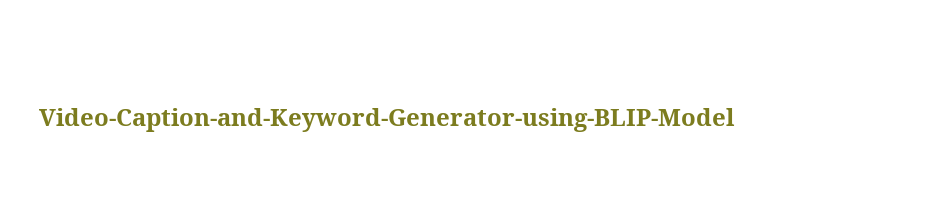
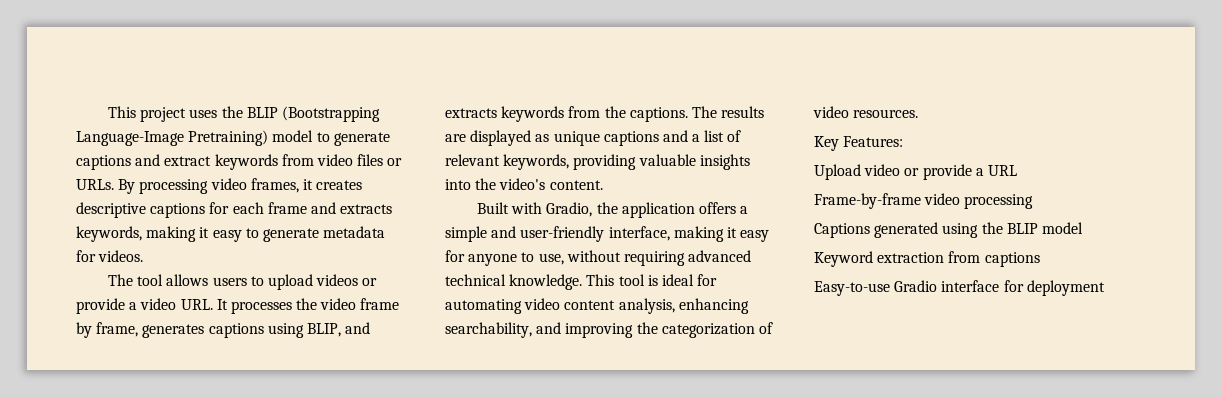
[39,108,735,132] Video-Caption-and-Keyword-Generator-using-BLIP-Model -> [108,106,381,122] [76,130,390,146] [76,154,403,170] [76,178,363,194] [76,202,393,218] [76,226,386,242] [76,250,144,262] [108,274,378,290] [76,298,400,314] [76,322,371,338] [445,106,765,122] [445,130,742,146] [445,154,750,170] [445,178,603,190] [477,202,749,218] [445,226,770,242] [445,250,752,266] [445,274,718,290] [445,298,749,314] [445,322,773,338] [813,106,919,118] [814,136,904,151] [814,164,1017,180] [814,193,1034,209] [814,222,1083,238] [814,251,1040,267] [814,280,1105,296] This project uses the BLIP (Bootstrapping Language-Image Pretraining) model to generate captions and extract keywords from video files or URLs. By processing video frames, it creates descriptive captions for each frame and extracts keywords, making it easy to generate metadata for videos. // The tool allows users to upload videos or provide a video URL. It processes the video frame by frame, generates captions using BLIP, and extracts keywords from the captions. The results are displayed as unique captions and a list of relevant keywords, providing valuable insights into the video's content. // Built with Gradio, the application offers a simple and user-friendly interface, making it easy for anyone to use, without requiring advanced technical knowledge. This tool is ideal for automating video content analysis, enhancing searchability, and improving the categorization of video resources. // Key Features: // Upload video or provide a URL // Frame-by-frame video processing // Captions generated using the BLIP model // Keyword extraction from captions // Easy-to-use Gradio interface for deployment

